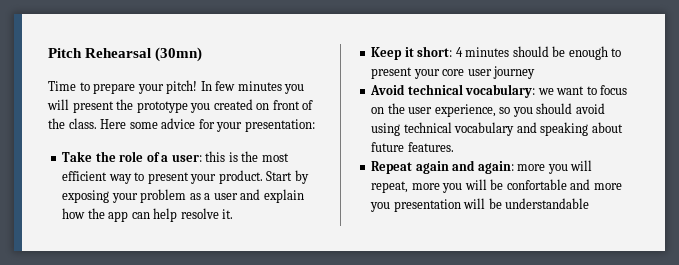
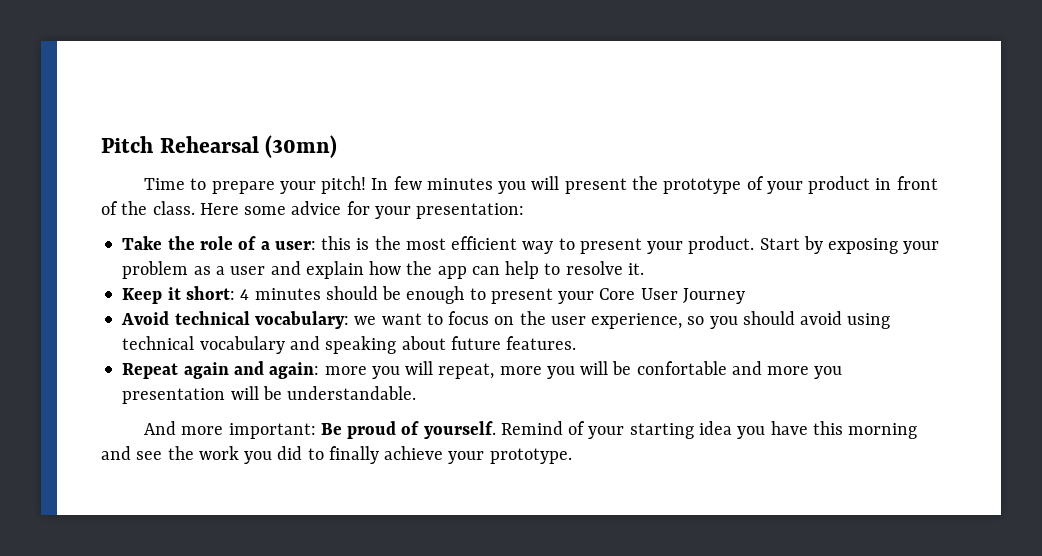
[190,99,270,113] you created on -> [746,176,892,194] of your product in
(178, 215) none -> [544,263,561,275] to
[442,66,536,79] core user journey -> [599,288,745,304] Core User Journey
[505,198,590,209] understandable -> [287,386,417,400] [144,421,918,439] [101,446,572,464] understandable. // And more important: Be proud of yourself. Remind of your starting idea you have this morning and see the work you did to finally achieve your prototype.

